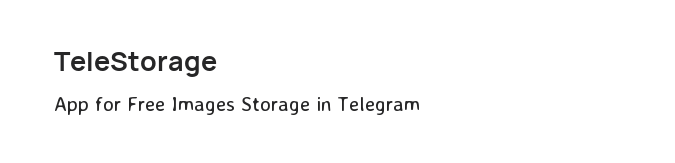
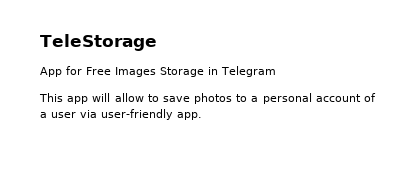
(420, 106) none -> [39,93,377,104] [40,109,202,120] // This app will allow to save photos to a personal account of a user via user-friendly app.

